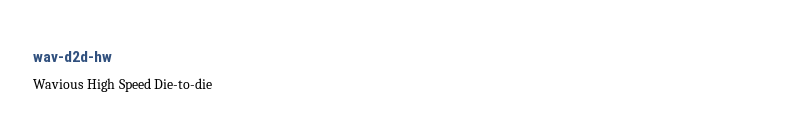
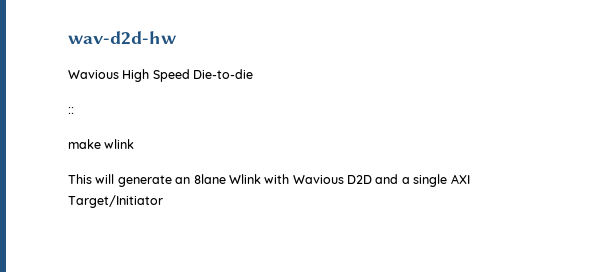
(213, 83) none -> [68,107,74,114] [68,139,135,149] [68,174,470,187] [68,195,163,208] // :: // make wlink // This will generate an 8lane Wlink with Wavious D2D and a single AXI Target/Initiator

